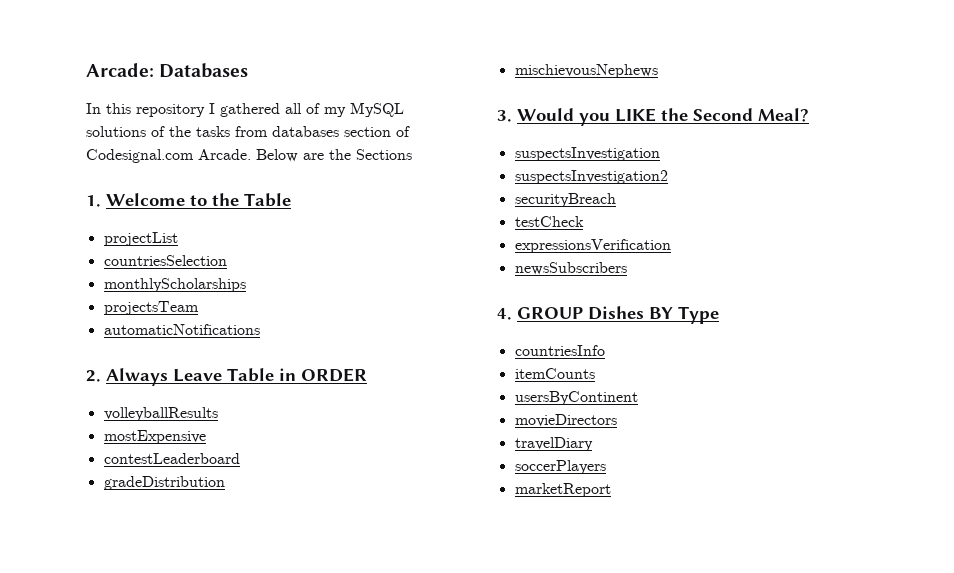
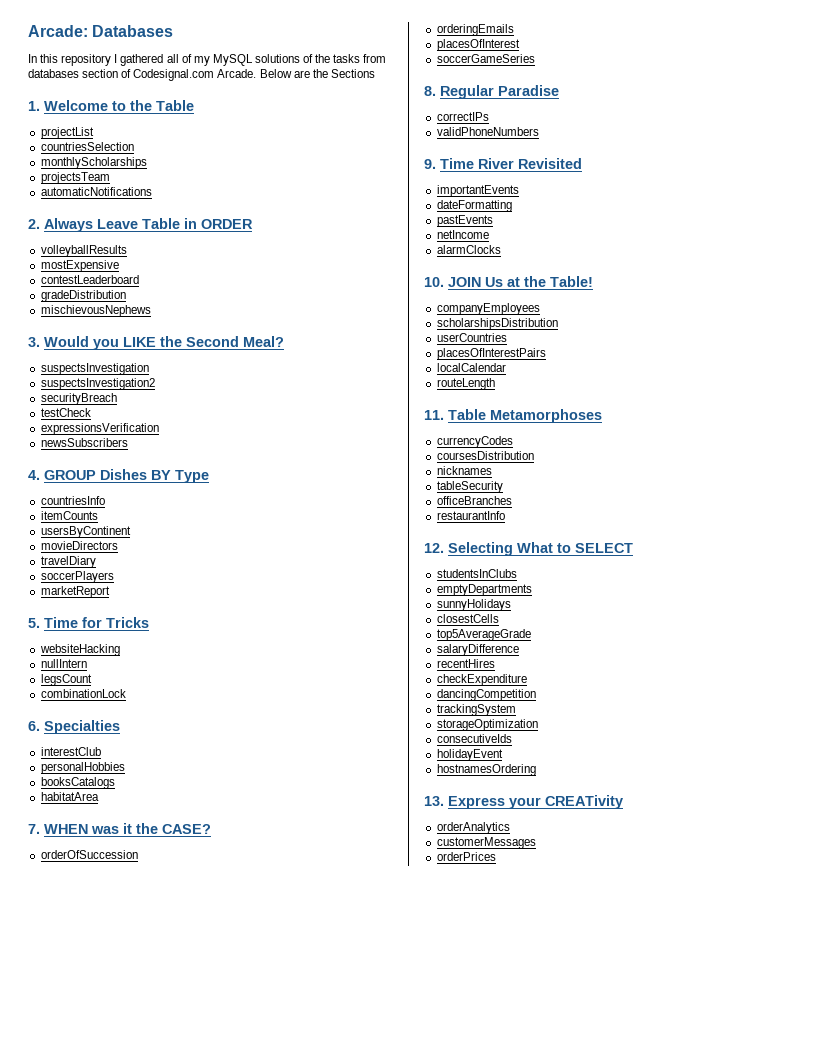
(611, 490) none -> [28,617,149,628] [39,644,120,656] [40,659,87,668] [40,674,92,686] [40,689,126,698] [28,720,120,734] [40,747,101,756] [40,762,125,774] [40,777,115,789] [40,792,99,801] [28,823,211,834] [40,850,138,859] [436,24,514,36] [436,39,520,51] [436,54,535,63] [424,85,559,99] [436,112,489,121] [436,127,539,136] [424,158,582,169] [436,185,519,197] [436,200,512,212] [436,215,493,227] [436,230,489,239] [436,245,501,254] [424,276,593,287] [436,303,540,315] [436,318,558,330] [436,333,507,342] [436,348,546,360] [436,363,506,372] [436,378,495,390] [424,409,602,423] [436,436,513,448] [436,451,534,460] [436,466,492,475] [436,481,503,493] [436,496,512,505] [436,511,505,520] [424,542,633,556] [436,569,517,578] [436,584,532,596] [436,599,511,611] [436,614,499,623] [436,629,531,641] [436,644,519,656] [436,659,495,668] [436,674,527,686] [436,689,536,701] [436,704,516,716] [436,719,538,731] [436,734,512,743] [436,749,503,761] [436,764,536,776] [424,795,623,809] [436,822,510,834] [436,837,536,849] [436,852,496,861] // 5. Time for Tricks // websiteHacking // nullIntern // legsCount // combinationLock // 6. Specialties // interestClub // personalHobbies // booksCatalogs // habitatArea // 7. WHEN was it the CASE? // orderOfSuccession // orderingEmails // placesOfInterest // soccerGameSeries // 8. Regular Paradise // correctIPs // validPhoneNumbers // 9. Time River Revisited // importantEvents // dateFormatting // pastEvents // netIncome // alarmClocks // 10. JOIN Us at the Table! // companyEmployees // scholarshipsDistribution // userCountries // placesOfInterestPairs // localCalendar // routeLength // 11. Table Metamorphoses // currencyCodes // coursesDistribution // nicknames // tableSecurity // officeBranches // restaurantInfo // 12. Selecting What to SELECT // studentsInClubs // emptyDepartments // sunnyHolidays // closestCells // top5AverageGrade // salaryDifference // recentHires // checkExpenditure // dancingCompetition // trackingSystem // storageOptimization // consecutiveIds // holidayEvent // hostnamesOrdering // 13. Express your CREATivity // orderAnalytics // customerMessages // orderPrices

